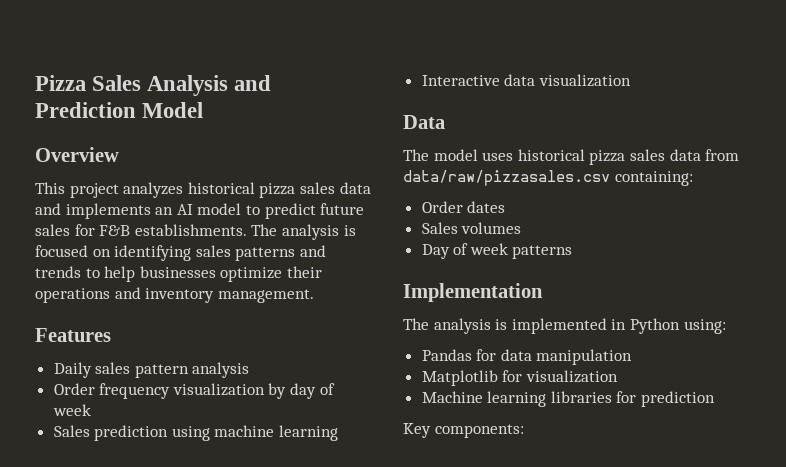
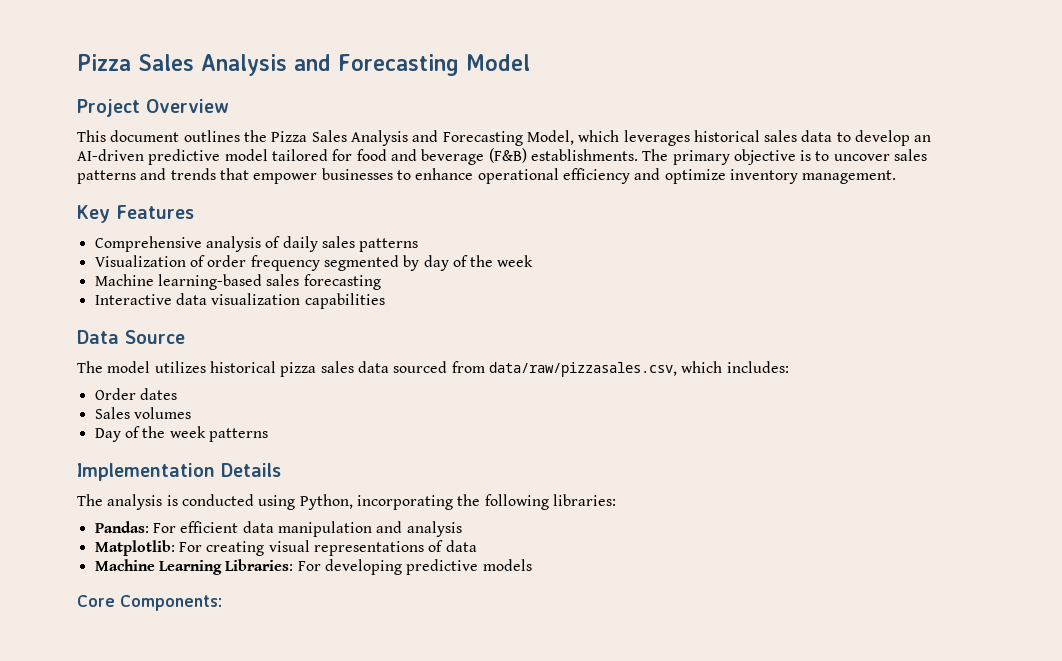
[35,75,272,96] [35,102,136,118] Pizza Sales Analysis and Prediction -> [77,54,459,76] Pizza Sales Analysis and Forecasting
(204, 110) none -> [77,99,140,117] Project
[69,182,371,198] [35,203,365,219] [35,224,356,240] [35,245,326,261] [35,266,322,282] [35,287,314,303] [35,328,111,342] [53,362,250,378] [53,383,335,399] [52,404,91,416] [53,425,339,441] [421,74,631,87] [403,115,445,129] [403,149,740,165] [403,170,693,186] project analyzes historical pizza sales data and implements an AI model to predict future sales for F&B establishments. The analysis is focused on identifying sales patterns and trends to help businesses optimize their operations and inventory management. // Features // Daily sales pattern analysis // Order frequency visualization by day of week // Sales prediction using machine learning // Interactive data visualization // Data // The model uses historical pizza sales data from data/raw/pizzasales.csv containing: -> [110,130,932,146] [77,148,928,165] [77,168,897,184] [77,205,194,223] [94,236,419,252] [94,255,534,271] [94,274,381,290] [94,293,385,309] [77,330,185,344] [77,361,789,377] document outlines the Pizza Sales Analysis and Forecasting Model, which leverages historical sales data to develop an AI-driven predictive model tailored for food and beverage (F&B) establishments. The primary objective is to uncover sales patterns and trends that empower businesses to enhance operational efficiency and optimize inventory management. // Key Features // Comprehensive analysis of daily sales patterns // Visualization of order frequency segmented by day of the week // Machine learning-based sales forecasting // Interactive data visualization capabilities // Data Source // The model utilizes historical pizza sales data sourced from data/raw/pizzasales.csv, which includes:
(469, 249) none -> [142,426,166,438] the
[403,318,726,334] [421,349,633,365] [421,370,618,386] [421,391,716,407] [403,423,524,438] // The analysis is implemented in Python using: // Pandas for data manipulation // Matplotlib for visualization // Machine learning libraries for prediction // Key components: -> [221,463,281,477] [77,494,616,510] [94,521,462,537] [94,540,477,556] [94,559,532,575] [77,595,222,611] Details // The analysis is conducted using Python, incorporating the following libraries: // Pandas: For efficient data manipulation and analysis // Matplotlib: For creating visual representations of data // Machine Learning Libraries: For developing predictive models // Core Components:

